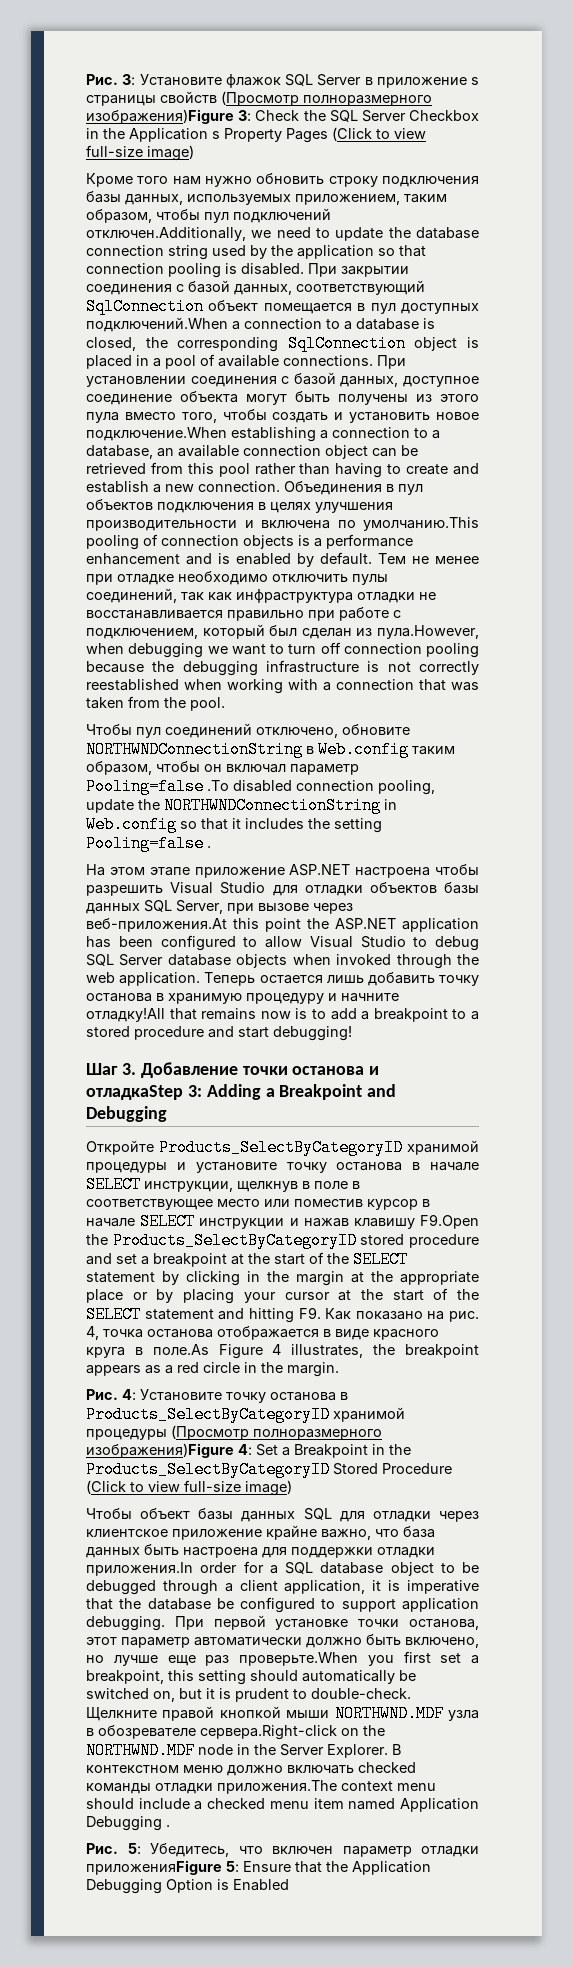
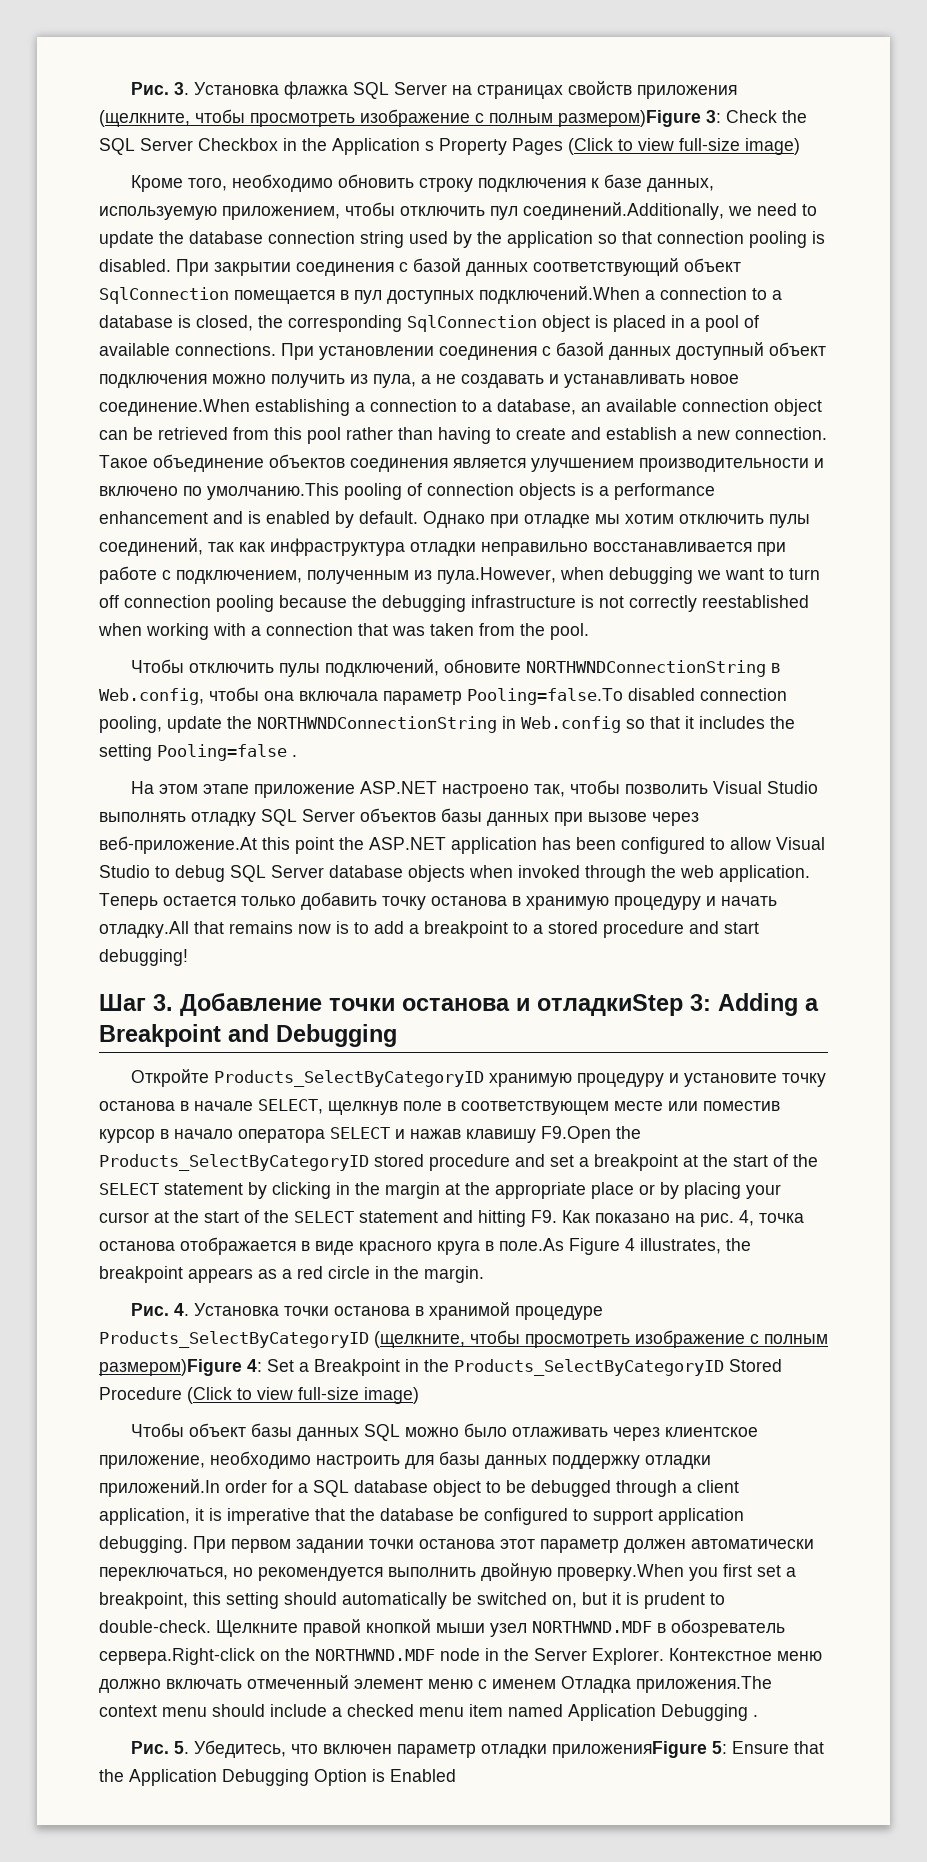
[86,74,479,88] [86,91,432,106] [86,109,234,124] Рис. 3: Установите флажок SQL Server в приложение s страницы свойств (Просмотр полноразмерного изображения)Figure -> [130,81,737,99] [99,109,701,127] Рис. 3. Установка флажка SQL Server на страницах свойств приложения (щелкните, чтобы просмотреть изображение с полным размером)Figure
[137,173,479,187] [86,191,447,205] [86,208,331,223] [86,227,246,241] того нам нужно обновить строку подключения базы данных, используемых приложением, таким образом, чтобы пул подключений отключен.Additionally, -> [187,174,714,192] [99,202,724,220] того, необходимо обновить строку подключения к базе данных, используемую приложением, чтобы отключить пул соединений.Additionally,
[234,280,425,295] [86,298,259,315] данных, соответствующий SqlConnection объект -> [466,258,741,276] [99,287,229,304] данных соответствующий объект SqlConnection
[340,376,479,387] [86,391,479,405] [86,409,479,423] [86,427,227,441] данных, доступное соединение объекта могут быть получены из этого пула вместо того, чтобы создать и установить новое подключение.When -> [609,342,826,360] [99,374,739,388] [99,399,250,416] данных доступный объект подключения можно получить из пула, а не создавать и устанавливать новое соединение.When
[284,481,423,495] [86,499,393,513] Объединения в пул объектов подключения в целях улучшения -> [99,454,634,472] Такое объединение объектов соединения является улучшением
[261,520,330,529] включена -> [99,486,178,496] включено
[378,553,479,564] [86,571,268,585] Тем не менее при отладке необходимо -> [423,511,674,528] Однако при отладке мы хотим
[419,592,436,600] [86,610,304,621] не восстанавливается правильно -> [481,542,752,556] неправильно восстанавливается
[202,624,352,639] который был сделан -> [307,570,409,584] полученным
[136,723,410,738] [86,741,455,758] [86,761,359,775] [86,778,229,795] пул соединений отключено, обновите NORTHWNDConnectionString в Web.config таким образом, чтобы он включал параметр Pooling=false .To -> [188,659,780,677] [99,687,623,705] отключить пулы подключений, обновите NORTHWNDConnectionString в Web.config, чтобы она включала параметр Pooling=false.To
[355,864,479,878] [86,882,363,896] настроена чтобы разрешить Visual Studio для отладки -> [441,780,818,798] [99,809,355,826] настроено так, чтобы позволить Visual Studio выполнять отладку SQL Server
[144,900,223,914] SQL Server, -> (549, 819) none
[86,918,227,932] веб-приложения.At -> [99,836,257,854] веб-приложение.At
[326,975,364,983] лишь -> [241,896,296,906] только
[341,993,399,1002] [86,1008,165,1022] начните отладку!All -> [721,896,777,906] [99,921,189,938] начать отладку.All
[86,1085,183,1100] отладкаStep -> [537,994,683,1016] отладкиStep
[407,1140,479,1155] [86,1162,167,1173] хранимой процедуры -> [488,1073,664,1087] хранимую процедуру
[86,1176,360,1193] [86,1199,260,1210] SELECT инструкции, щелкнув в поле в соответствующее место -> [258,1099,663,1115] SELECT, щелкнув поле в соответствующем месте
[86,1213,285,1230] начале SELECT инструкции -> [174,1127,390,1143] начало оператора SELECT
[122,1389,348,1403] [86,1406,405,1423] [86,1425,382,1440] [86,1443,234,1458] 4: Установите точку останова в Products_SelectByCategoryID хранимой процедуры (Просмотр полноразмерного изображения)Figure -> [173,1302,603,1320] [99,1330,828,1348] [99,1359,242,1376] 4. Установка точки останова в хранимой процедуре Products_SelectByCategoryID (щелкните, чтобы просмотреть изображение с полным размером)Figure
[339,1511,479,1522] [86,1525,435,1540] [86,1544,435,1558] [86,1562,193,1576] для отладки через клиентское приложение крайне важно, что база данных быть настроена для поддержки отладки приложения.In -> [404,1423,758,1441] [99,1451,711,1469] [99,1479,220,1497] можно было отлаживать через клиентское приложение, необходимо настроить для базы данных поддержку отладки приложений.In
[213,1615,479,1630] [86,1634,479,1648] [86,1652,358,1666] первой установке точки останова, этот параметр автоматически должно быть включено, но лучше еще раз проверьте.When -> [231,1539,814,1553] [99,1563,684,1581] первом задании точки останова этот параметр должен автоматически переключаться, но рекомендуется выполнить двойную проверку.When
[334,1705,479,1722] [86,1725,196,1739] NORTHWND.MDF узла в обозревателе -> [490,1619,785,1637] узел NORTHWND.MDF в обозреватель
[392,1744,401,1755] [86,1765,179,1773] В контекстном -> [669,1648,772,1661] Контекстное
[358,1762,416,1773] [86,1783,213,1794] checked команды отладки -> [247,1675,631,1693] отмеченный элемент меню с именем Отладка
[127,1843,141,1854] 5: -> [173,1741,189,1754] 5.

